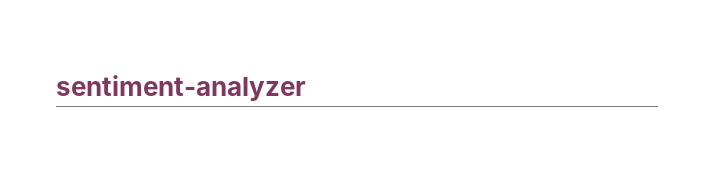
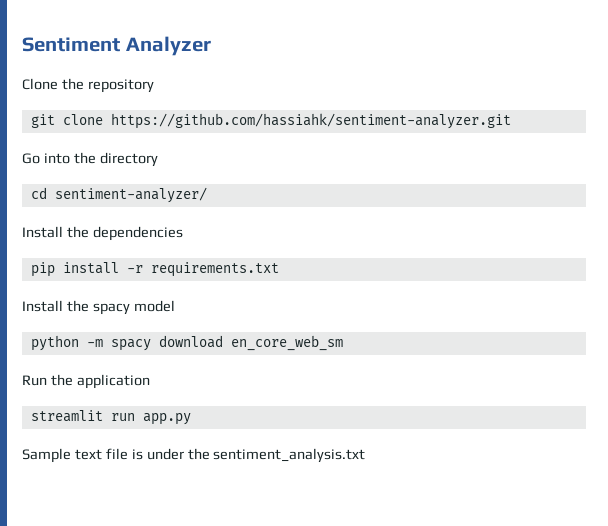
[56,75,306,101] sentiment-analyzer -> [22,36,211,56] [22,78,154,93] [30,113,511,129] [22,152,158,167] [30,187,207,203] [22,226,183,241] [30,262,279,277] [22,300,175,315] [30,335,343,351] [22,374,150,389] [30,410,191,425] [22,448,366,463] Sentiment Analyzer // Clone the repository // git clone https://github.com/hassiahk/sentiment-analyzer.git // Go into the directory // cd sentiment-analyzer/ // Install the dependencies // pip install -r requirements.txt // Install the spacy model // python -m spacy download en_core_web_sm // Run the application // streamlit run app.py // Sample text file is under the sentiment_analysis.txt

